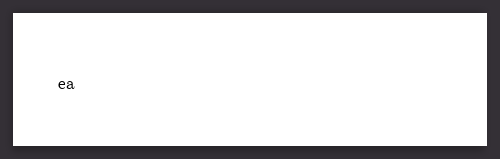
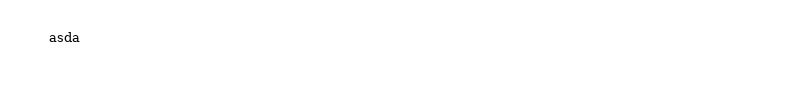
[58,81,75,89] ea -> [49,32,80,42] asda

